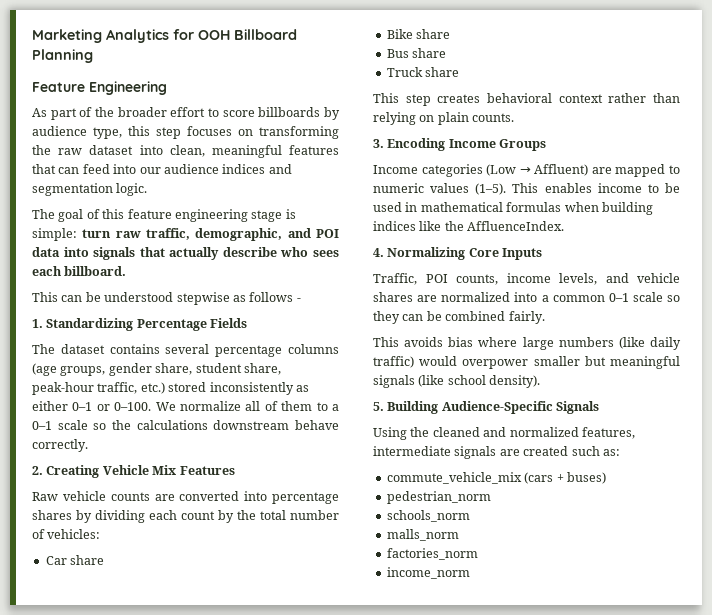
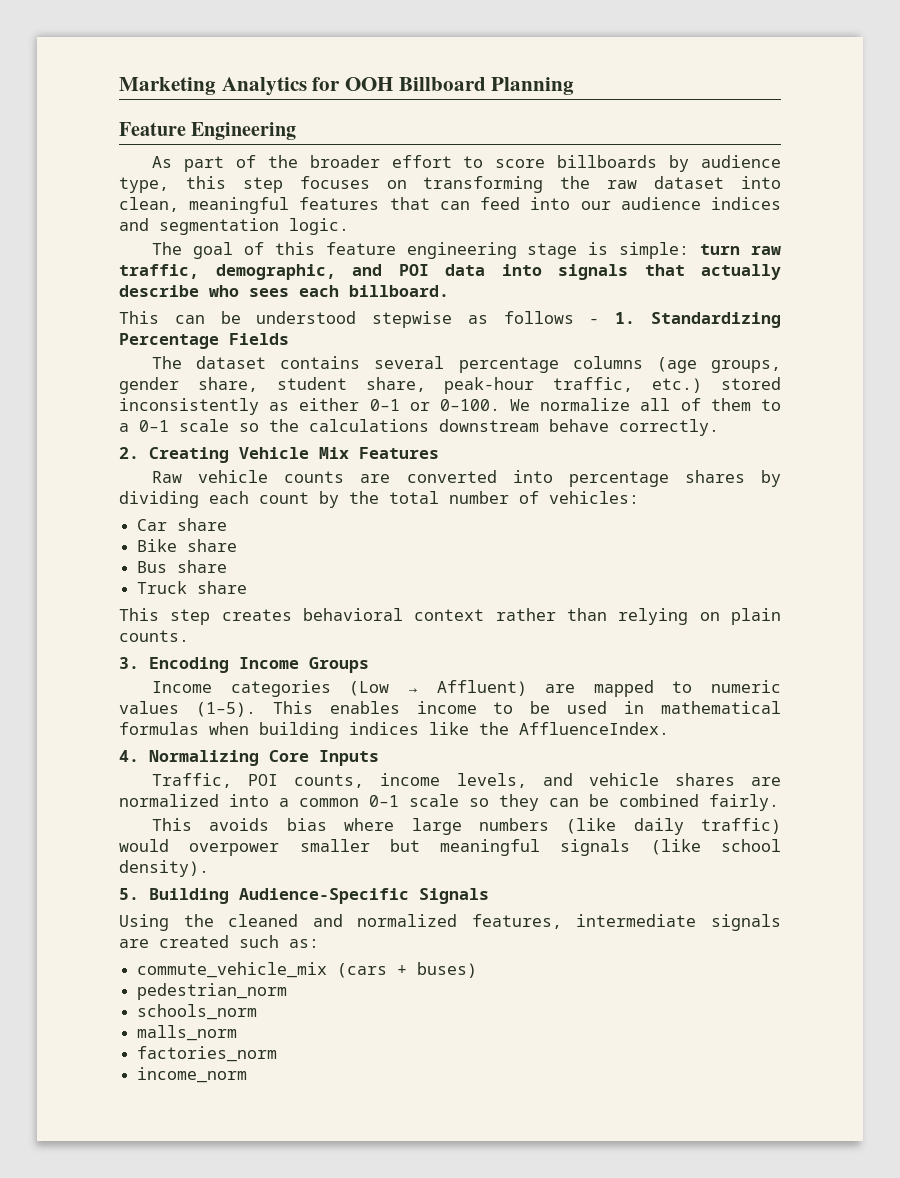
(301, 300) // -> (600, 321) none

